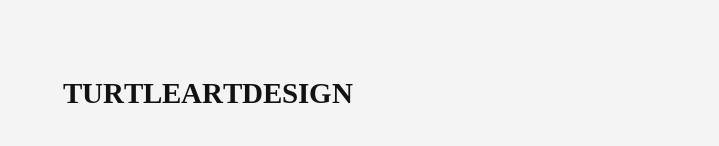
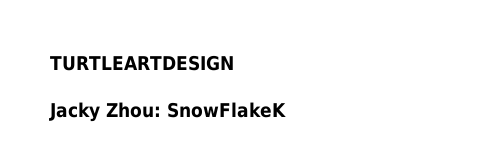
(353, 93) none -> [49,102,286,122] // Jacky Zhou: SnowFlakeK

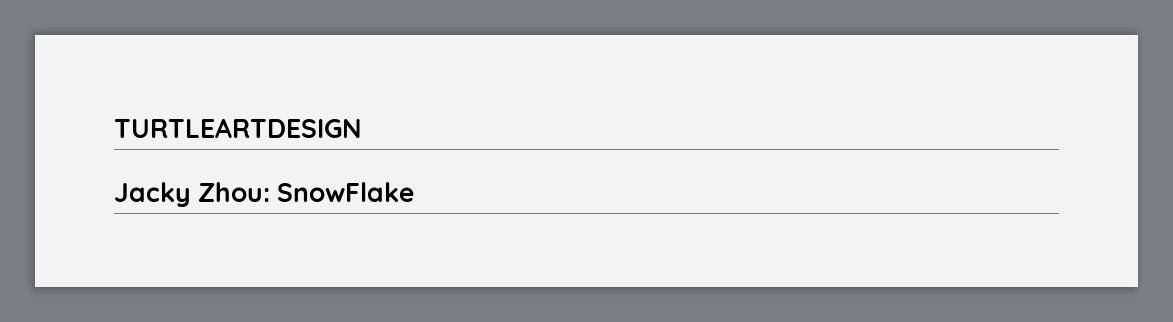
[167,102,286,118] SnowFlakeK -> [277,182,415,202] SnowFlake

